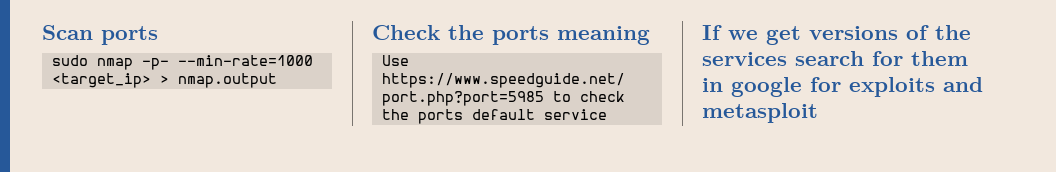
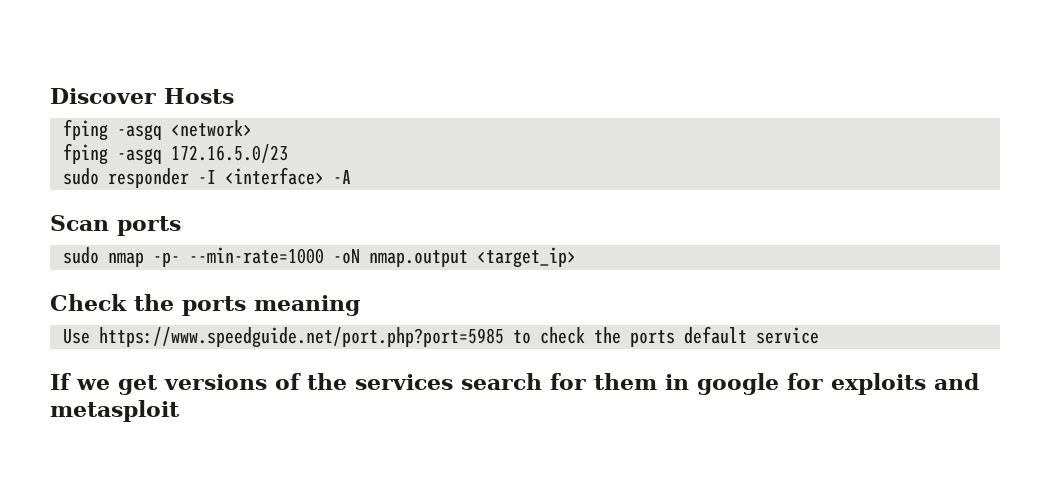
(42, 32) none -> [50,88,234,104] [62,119,252,141] [62,143,288,165] [62,167,351,188] Discover Hosts // fping -asgq <network> // fping -asgq 172.16.5.0/23 // sudo responder -I <interface> -A //
(313, 60) none -> [332,249,468,267] -oN nmap.output
[159,73,277,88] > nmap.output -> (576, 257) none

